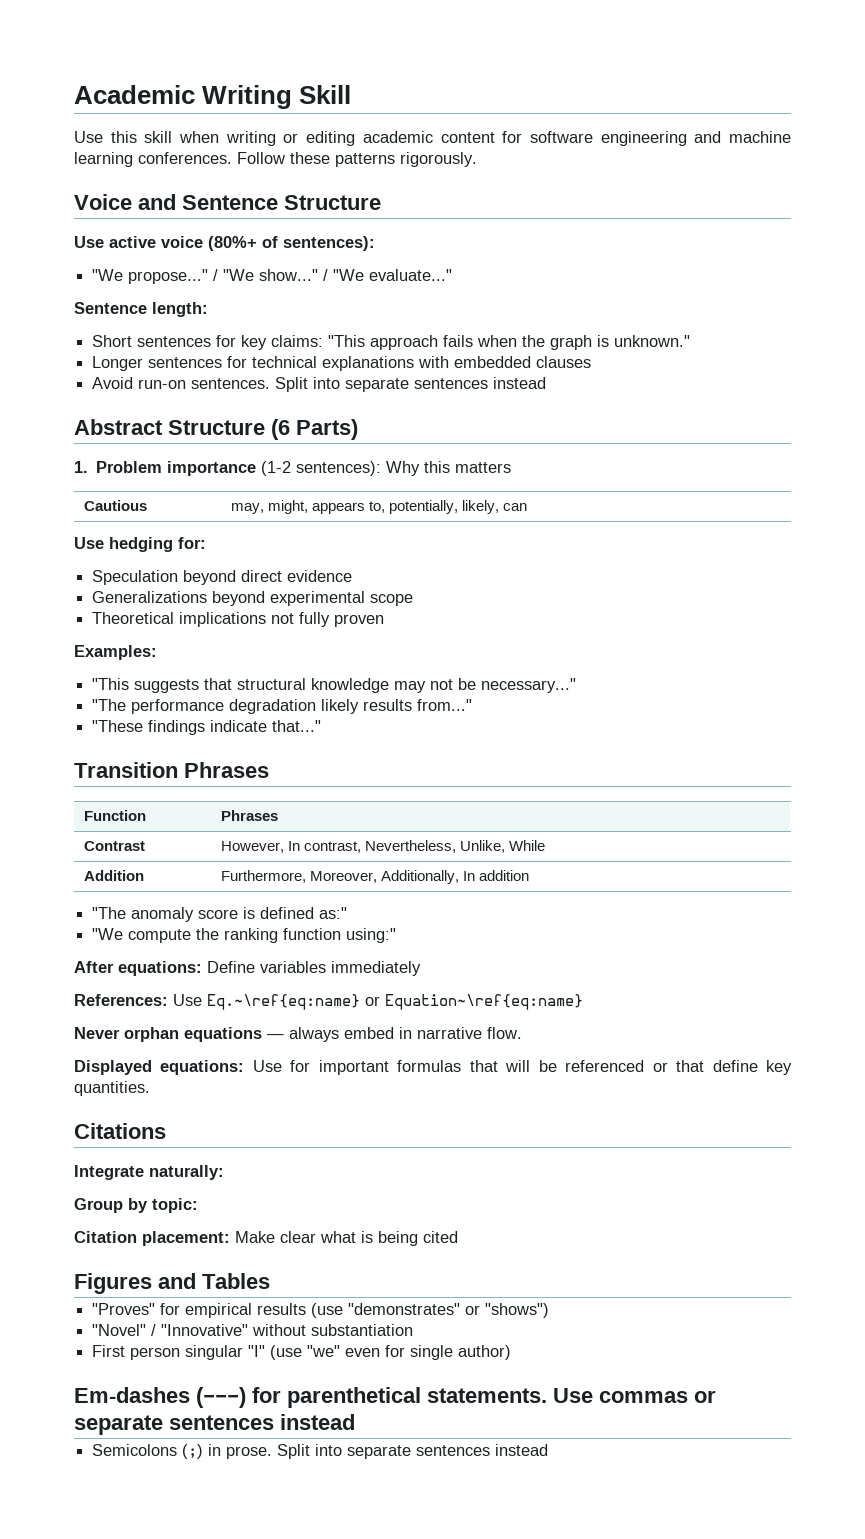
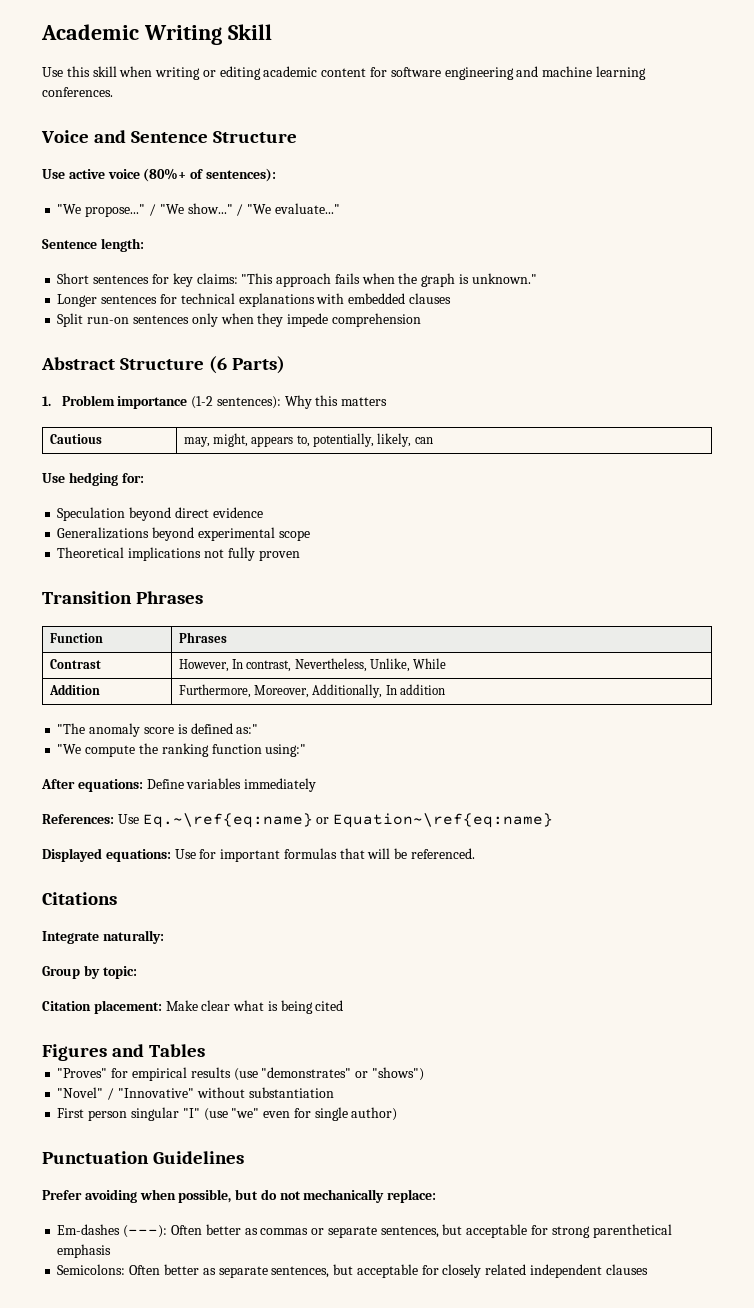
[237,152,477,167] Follow these patterns rigorously. -> (113, 92) none
[92,377,547,392] Avoid run-on sentences. Split into separate sentences instead -> [57,313,421,327] Split run-on sentences only when they impede comprehension
[74,645,157,660] [92,678,577,693] [92,699,473,714] [92,720,322,735] // Examples: // "This suggests that structural knowledge may not be necessary..." // "The performance degradation likely results from..." // "These findings indicate that..." -> (300, 555) none
[74,1027,522,1042] // Never orphan equations — always embed in narrative flow. -> (554, 820) none
[565,1060,792,1075] [74,1081,150,1096] referenced or that define key quantities. -> [411,848,476,859] referenced.
[74,1387,716,1408] [74,1414,355,1435] [92,1444,549,1459] Em-dashes (---) for parenthetical statements. Use commas or separate sentences instead // Semicolons (;) in prose. Split into separate sentences instead -> [42,1151,245,1164] [42,1189,437,1203] [57,1224,672,1238] [57,1244,112,1258] [57,1264,648,1278] Punctuation Guidelines // Prefer avoiding when possible, but do not mechanically replace: // Em-dashes (---): Often better as commas or separate sentences, but acceptable for strong parenthetical emphasis // Semicolons: Often better as separate sentences, but acceptable for closely related independent clauses

